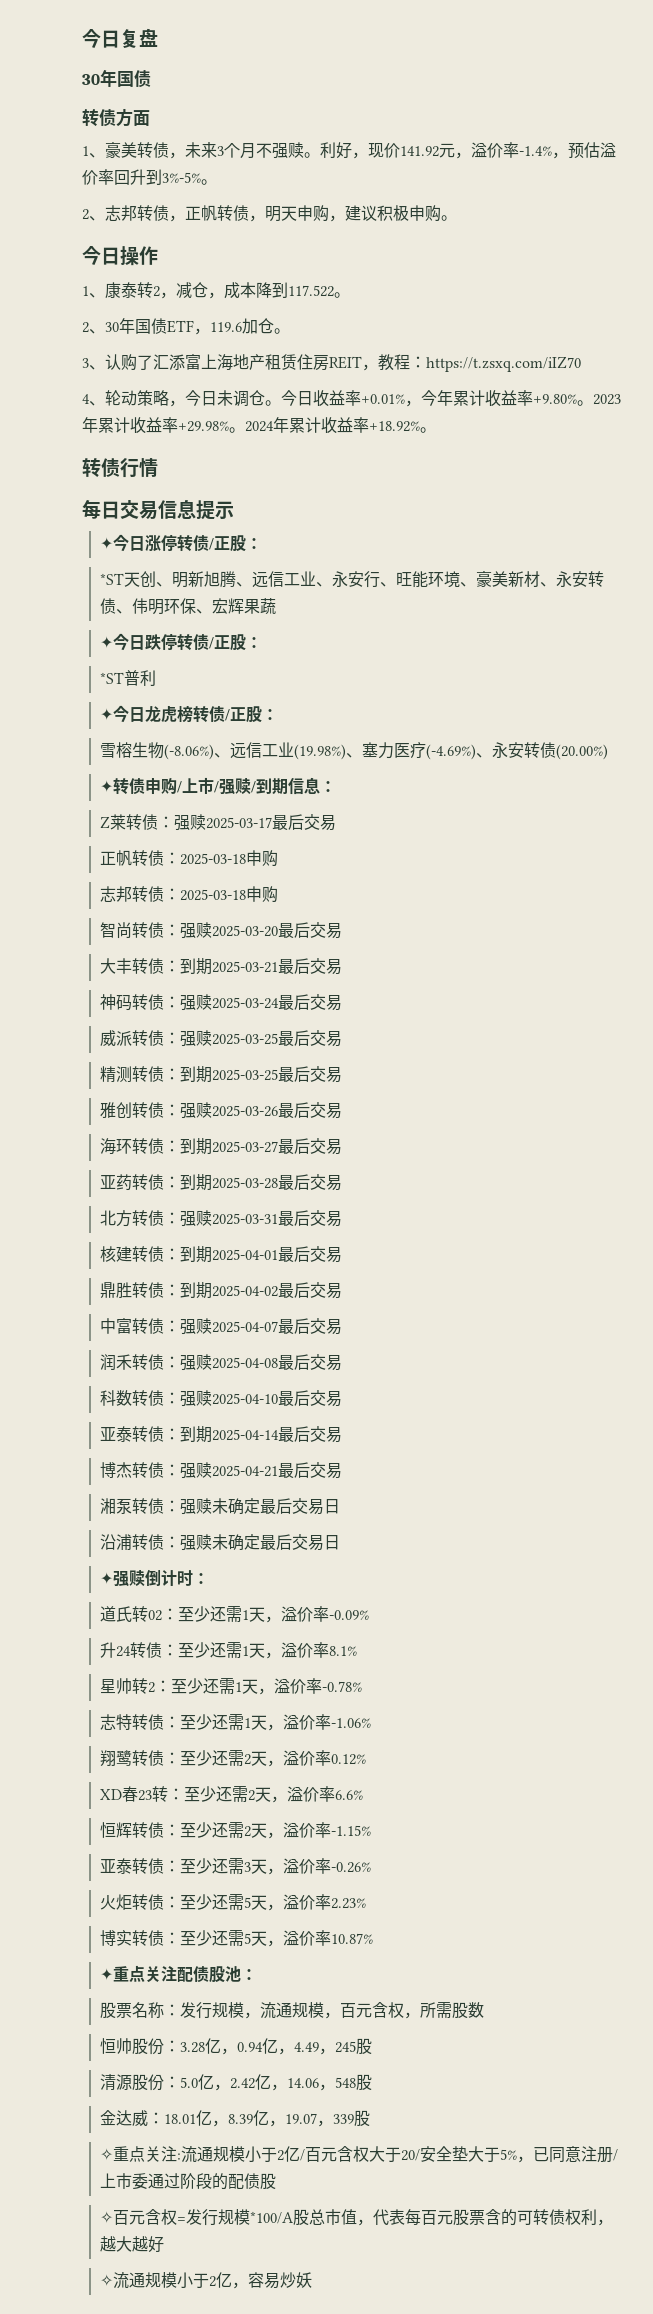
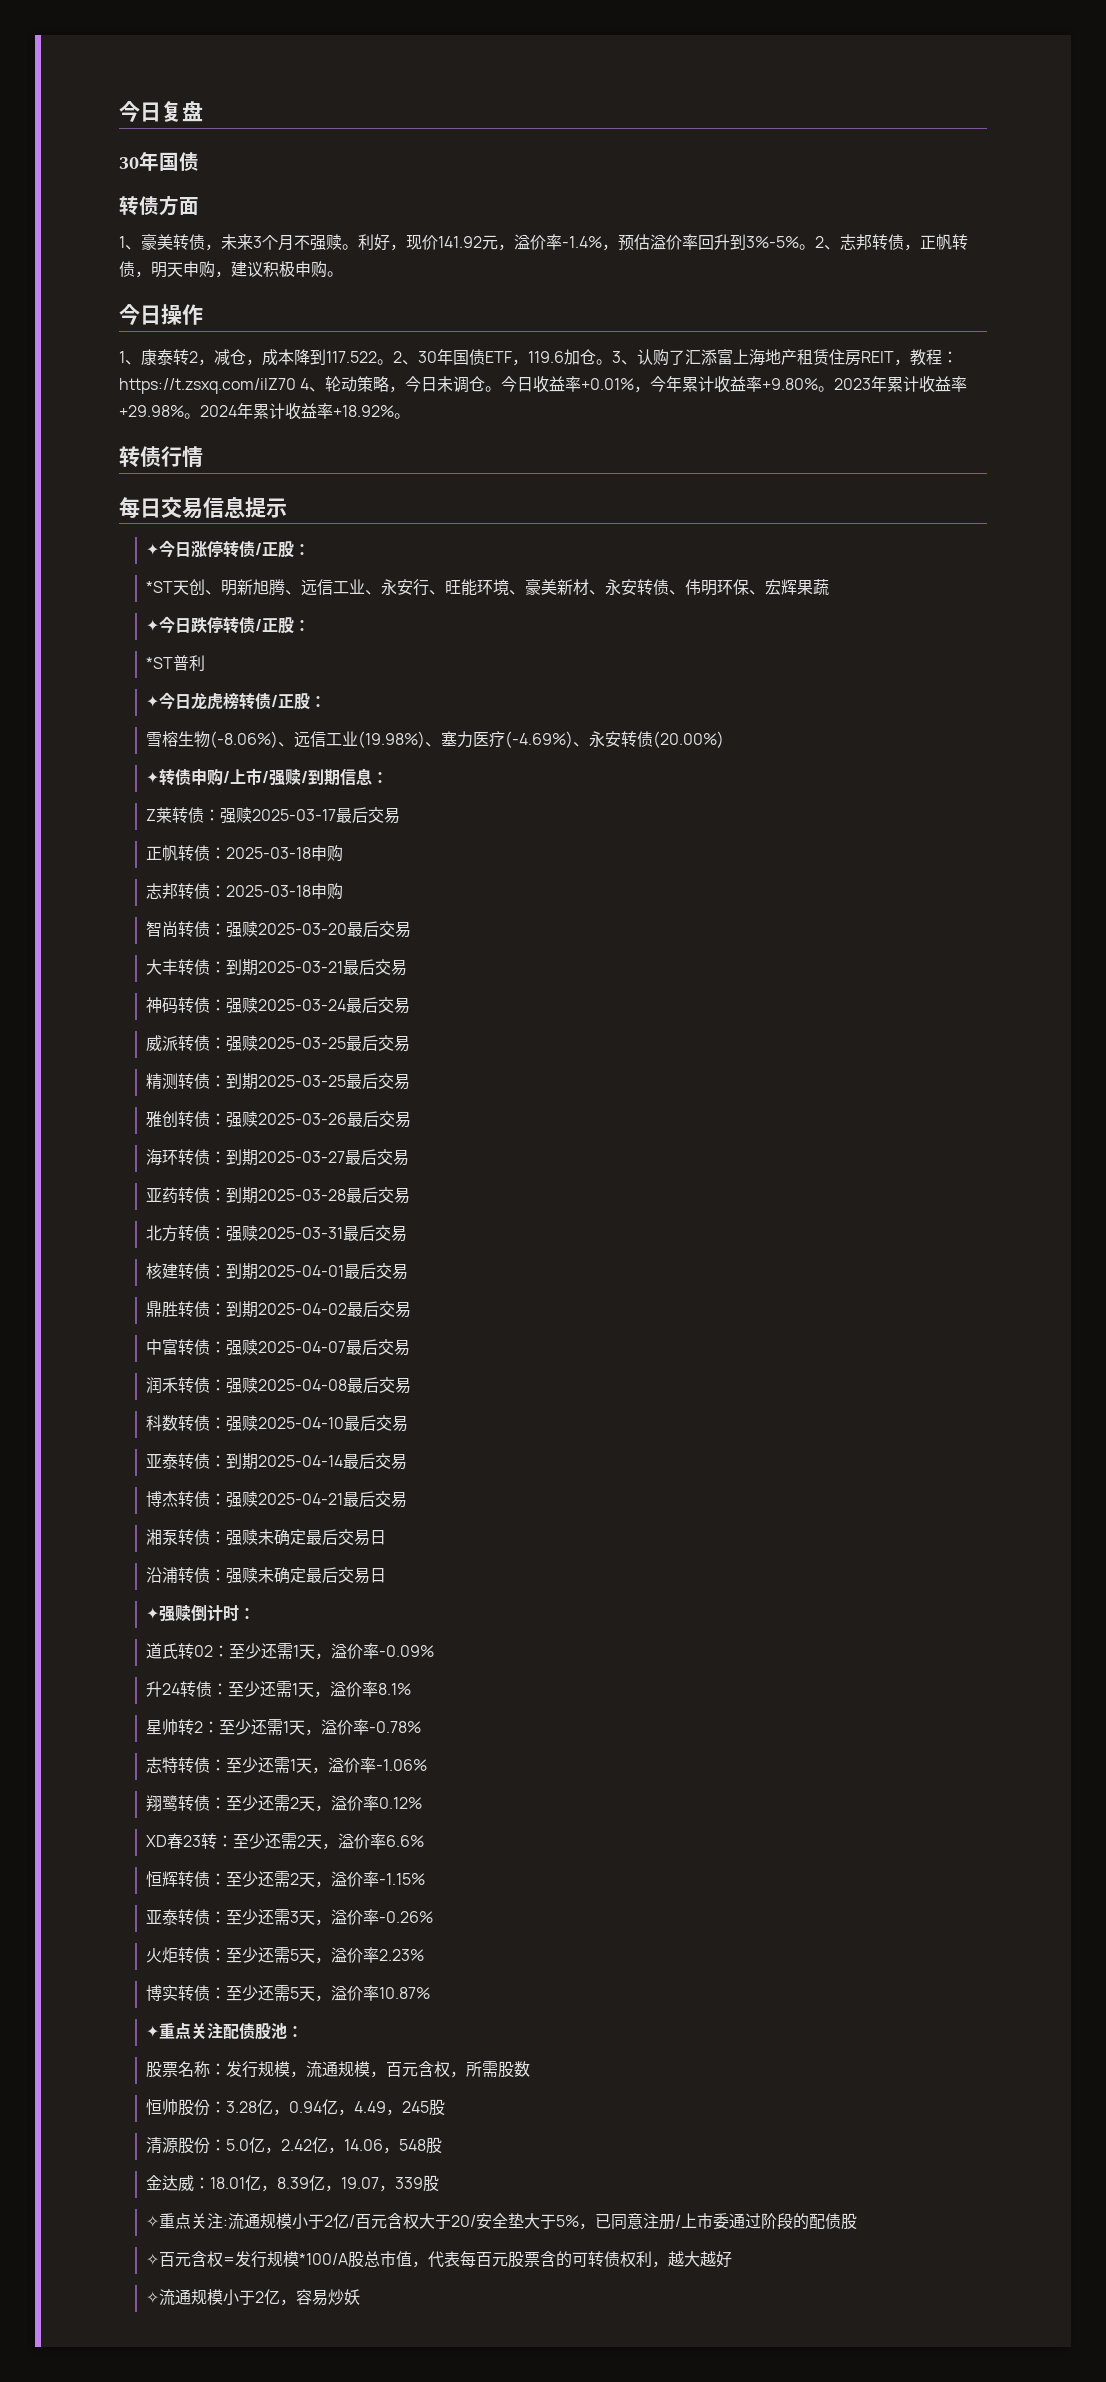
(217, 182) // -> (815, 247) none
(350, 295) // -> (393, 362) none
(290, 331) // -> (612, 362) none
(581, 364) // -> (296, 386) none

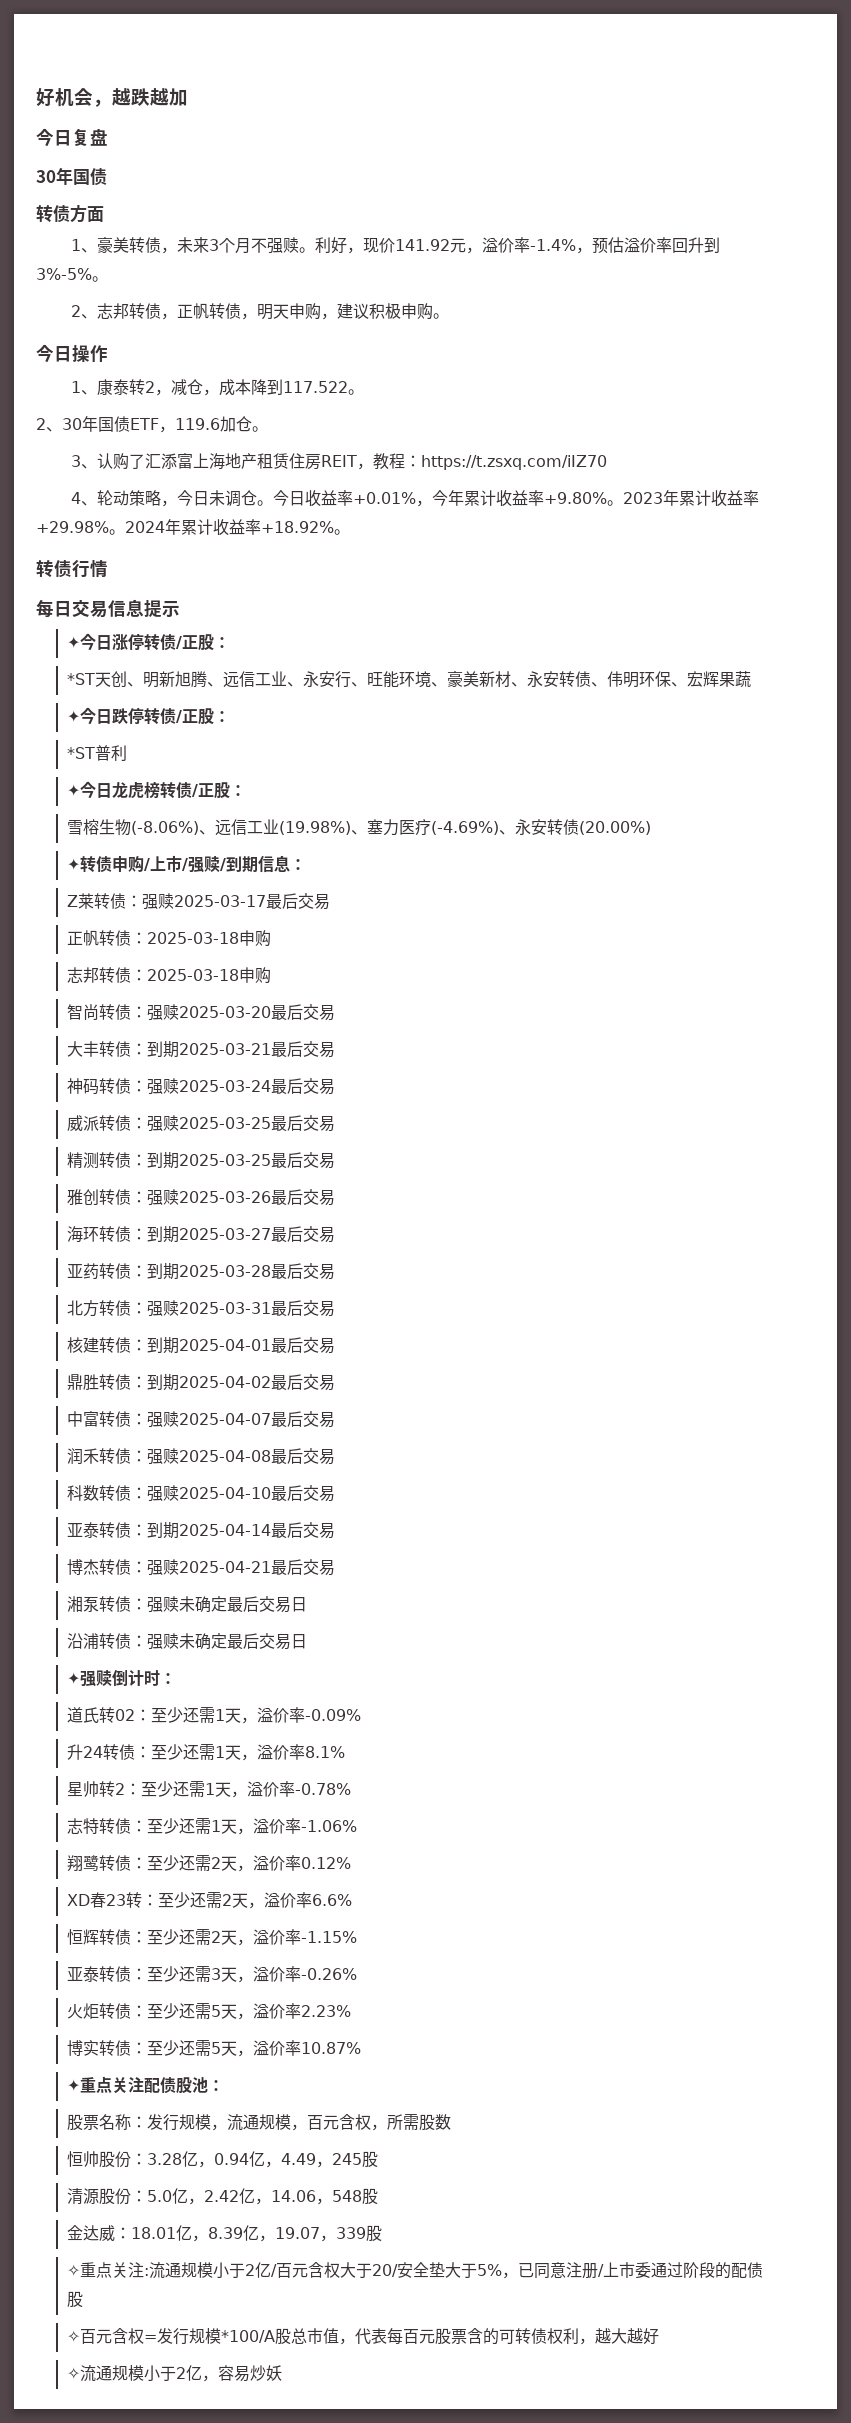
(119, 111) none -> [36,88,188,107] 好机会，越跌越加 //
(815, 247) none -> (108, 279) //
(393, 362) none -> (365, 392) //
(612, 362) none -> (268, 429) //
(296, 386) none -> (608, 462) //

